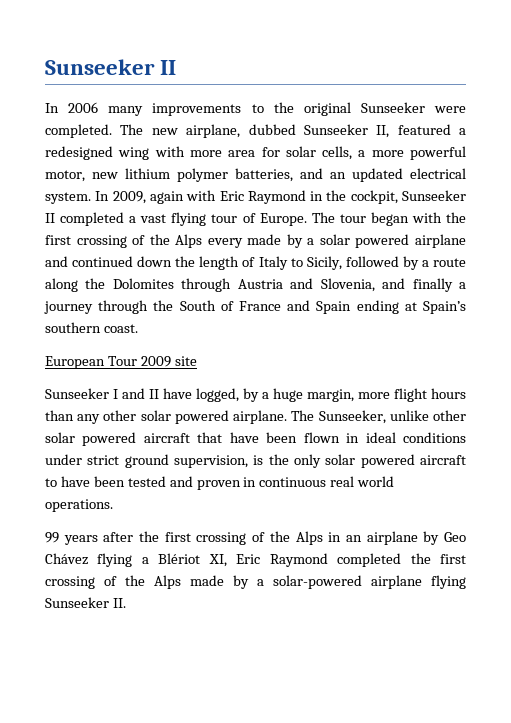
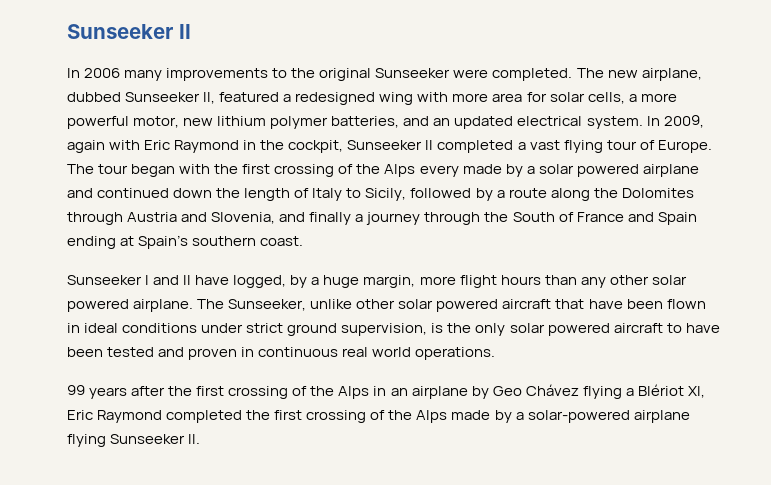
[45,356,197,369] // European Tour 2009 site -> (304, 241) none

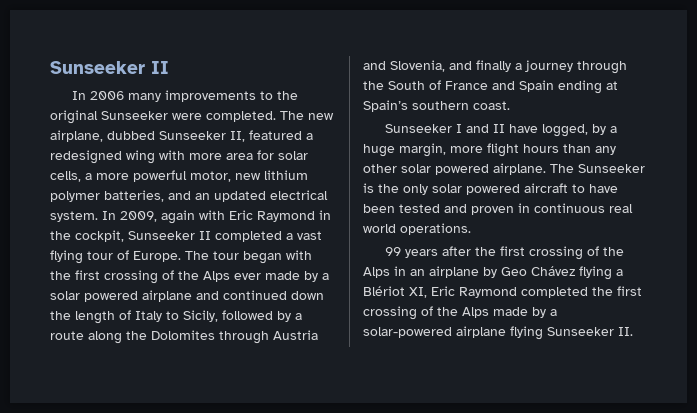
[419,165,459,177] every -> [234,273,261,280] ever
[228,299,706,312] [67,323,428,336] Sunseeker, unlike other solar powered aircraft that have been flown in ideal conditions under strict ground supervision, -> [578,164,645,173] Sunseeker

